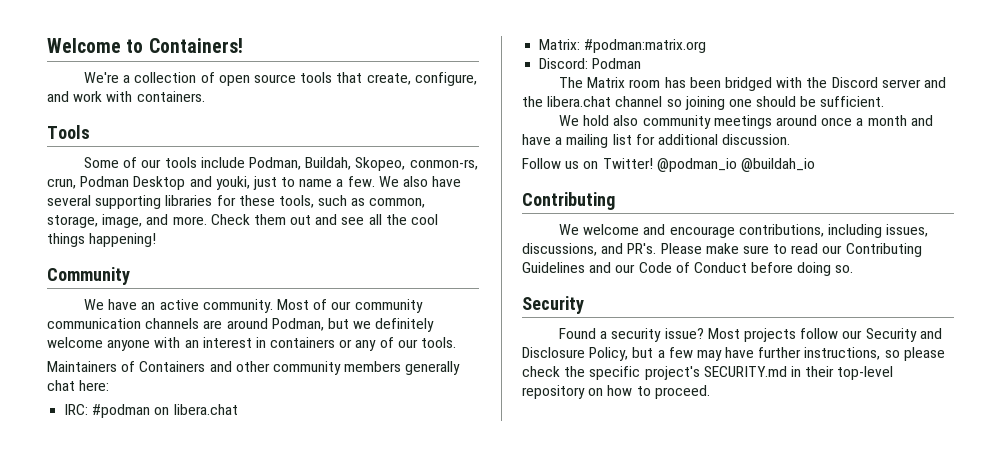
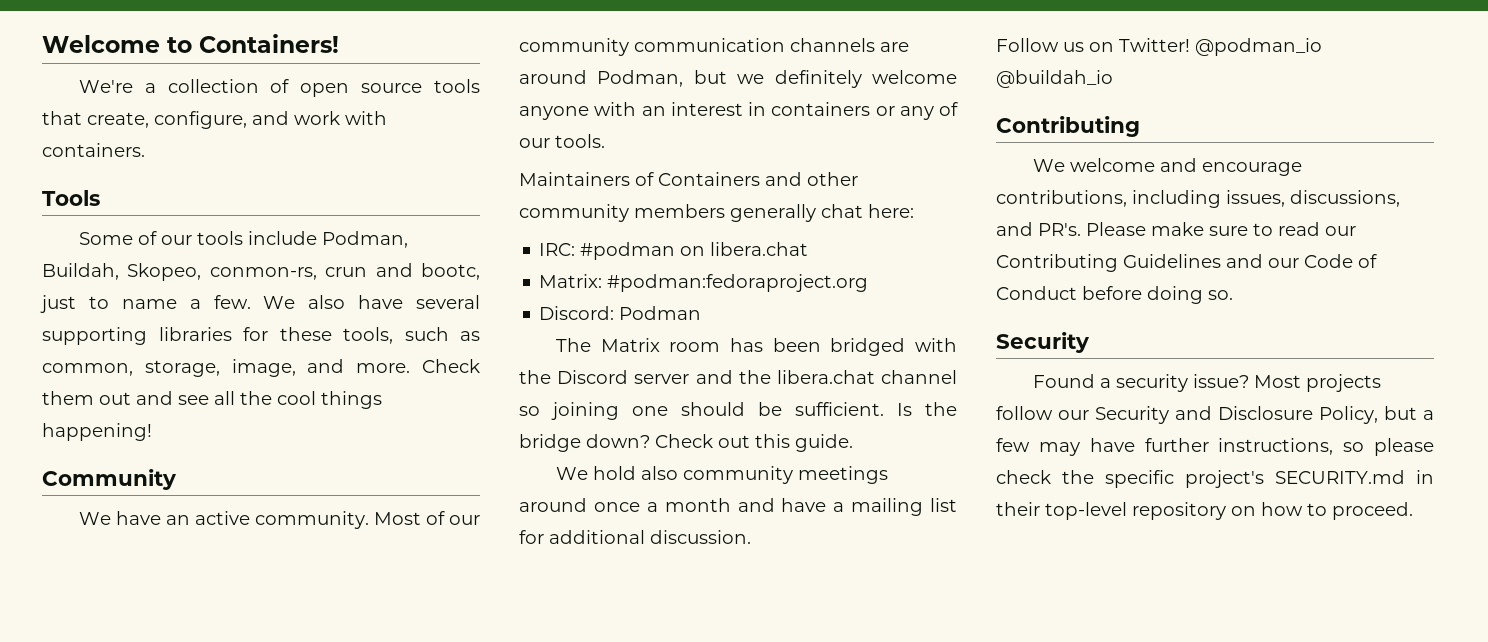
[47,176,250,190] crun, Podman Desktop and youki, -> [325,263,480,280] crun and bootc,
[584,39,707,53] #podman:matrix.org -> [607,274,869,292] #podman:fedoraproject.org
(885, 101) none -> [897,402,957,416] [519,434,853,452] Is the bridge down? Check out this guide.

